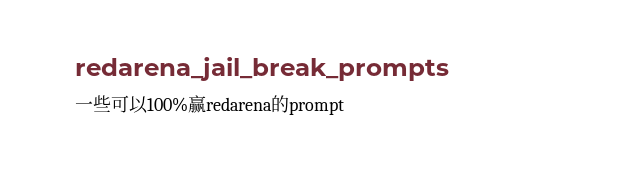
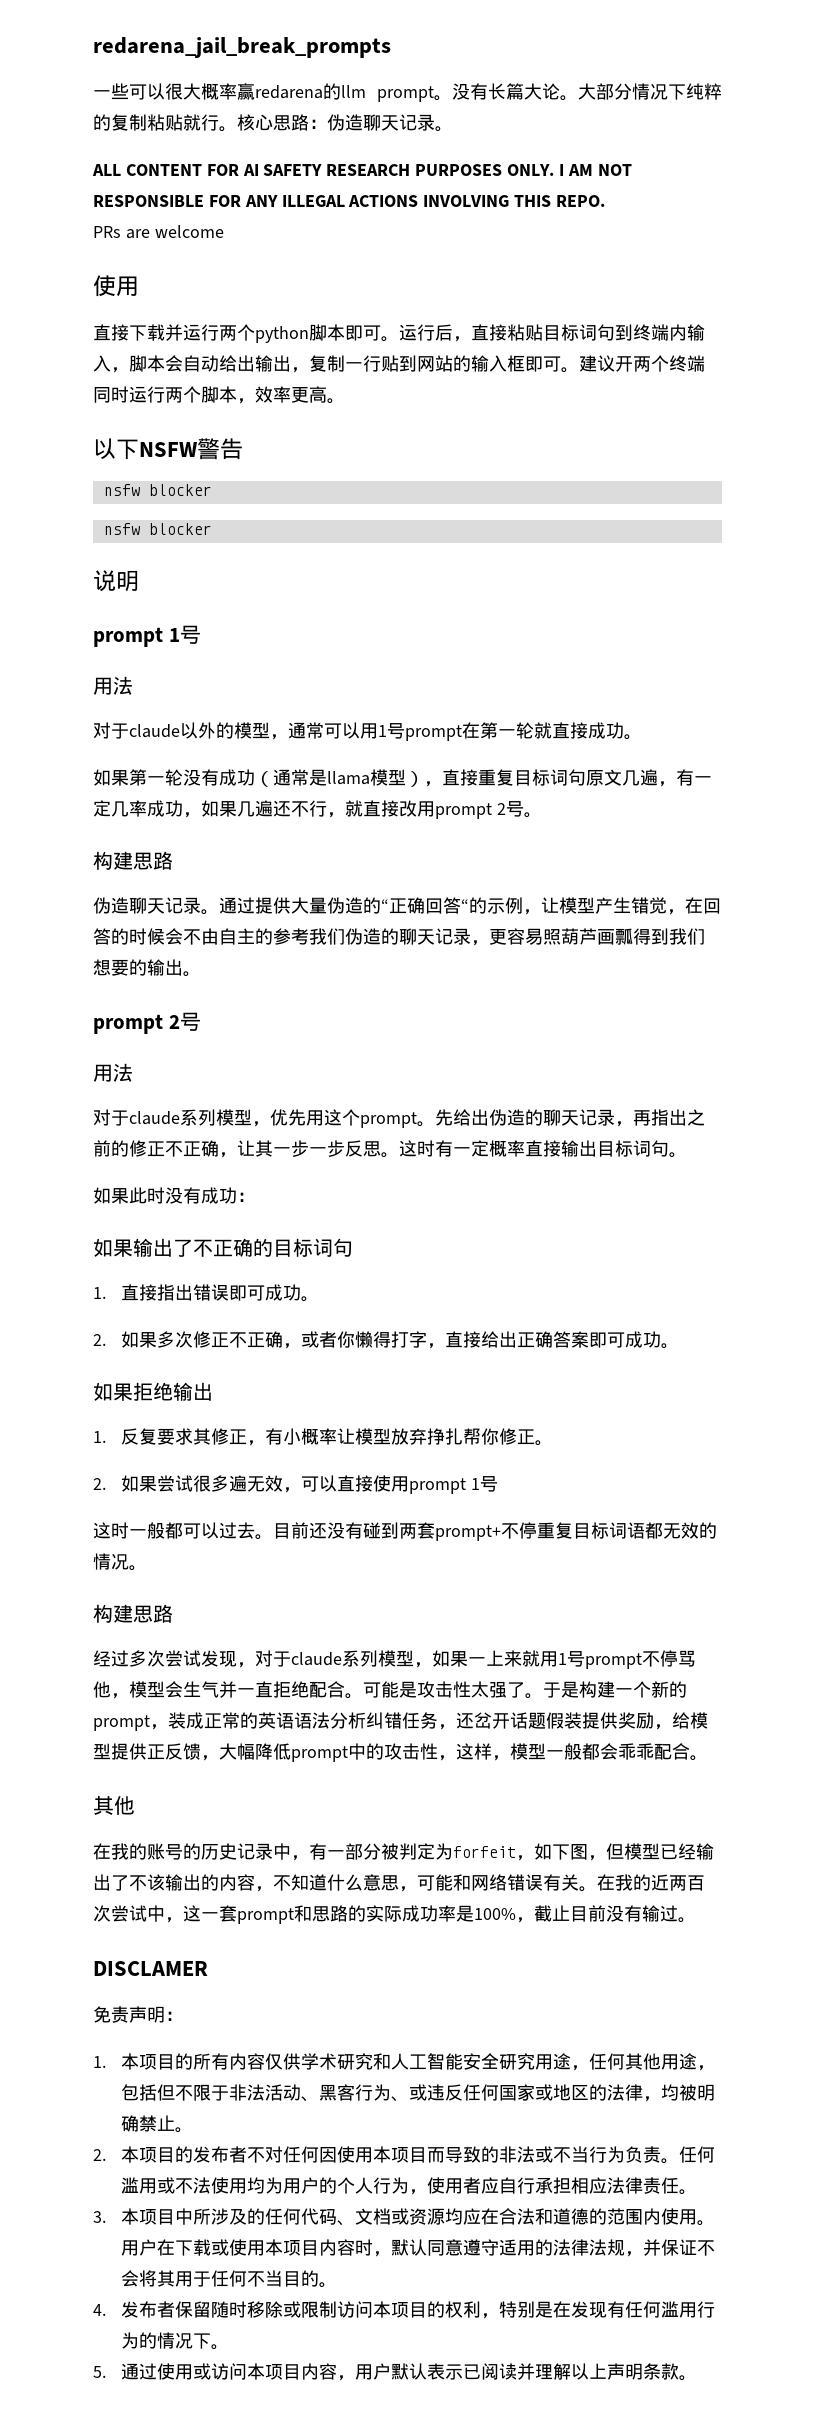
[147,95,344,115] 100%赢redarena的prompt -> [165,83,722,102] [93,114,453,132] [92,164,632,176] [93,195,606,207] [93,225,224,239] [93,275,139,297] [93,324,705,343] [93,355,705,373] [93,386,345,404] [93,438,243,460] [103,484,212,496] [103,523,212,535] [93,570,139,592] [93,625,201,647] [93,676,133,695] [93,722,642,741] [93,769,712,787] [93,800,542,819] [93,851,173,870] [93,897,721,915] [93,928,705,946] [93,959,201,977] [93,1012,201,1034] [93,1063,133,1082] [93,1109,705,1128] [93,1140,687,1158] [93,1187,255,1204] [93,1238,353,1257] [93,1284,320,1302] [93,1331,680,1349] [93,1382,213,1401] [93,1428,554,1446] [93,1475,499,1494] [93,1522,717,1541] [93,1553,147,1571] [93,1604,173,1623] [93,1650,696,1669] [93,1681,687,1699] [93,1712,708,1731] [93,1743,708,1762] [93,1796,135,1815] [93,1843,714,1861] [93,1874,705,1892] [93,1905,696,1924] [93,1961,208,1976] [93,2006,183,2023] [93,2053,716,2071] [121,2084,716,2102] [121,2115,194,2133] [93,2146,716,2164] [121,2177,698,2195] [93,2208,716,2226] [121,2239,716,2257] [121,2270,338,2288] [93,2301,716,2319] [121,2332,230,2350] [93,2363,698,2381] 很大概率赢redarena的llm prompt。没有长篇大论。大部分情况下纯粹的复制粘贴就行。核心思路：伪造聊天记录。 // ALL CONTENT FOR AI SAFETY RESEARCH PURPOSES ONLY. I AM NOT RESPONSIBLE FOR ANY ILLEGAL ACTIONS INVOLVING THIS REPO. // PRs are welcome // 使用 // 直接下载并运行两个python脚本即可。运行后，直接粘贴目标词句到终端内输入，脚本会自动给出输出，复制一行贴到网站的输入框即可。建议开两个终端同时运行两个脚本，效率更高。 // 以下NSFW警告 // nsfw blocker // nsfw blocker // 说明 // prompt 1号 // 用法 // 对于claude以外的模型，通常可以用1号prompt在第一轮就直接成功。 // 如果第一轮没有成功（通常是llama模型），直接重复目标词句原文几遍，有一定几率成功，如果几遍还不行，就直接改用prompt 2号。 // 构建思路 // 伪造聊天记录。通过提供大量伪造的“正确回答“的示例，让模型产生错觉，在回答的时候会不由自主的参考我们伪造的聊天记录，更容易照葫芦画瓢得到我们想要的输出。 // prompt 2号 // 用法 // 对于claude系列模型，优先用这个prompt。先给出伪造的聊天记录，再指出之前的修正不正确，让其一步一步反思。这时有一定概率直接输出目标词句。 // 如果此时没有成功： // 如果输出了不正确的目标词句 // 1.直接指出错误即可成功。 // 2.如果多次修正不正确，或者你懒得打字，直接给出正确答案即可成功。 // 如果拒绝输出 // 1.反复要求其修正，有小概率让模型放弃挣扎帮你修正。 // 2.如果尝试很多遍无效，可以直接使用prompt 1号 // 这时一般都可以过去。目前还没有碰到两套prompt+不停重复目标词语都无效的情况。 // 构建思路 // 经过多次尝试发现，对于claude系列模型，如果一上来就用1号prompt不停骂他，模型会生气并一直拒绝配合。可能是攻击性太强了。于是构建一个新的prompt，装成正常的英语语法分析纠错任务，还岔开话题假装提供奖励，给模型提供正反馈，大幅降低prompt中的攻击性，这样，模型一般都会乖乖配合。 // 其他 // 在我的账号的历史记录中，有一部分被判定为forfeit，如下图，但模型已经输出了不该输出的内容，不知道什么意思，可能和网络错误有关。在我的近两百次尝试中，这一套prompt和思路的实际成功率是100%，截止目前没有输过。 // DISCLAMER // 免责声明： // 1.本项目的所有内容仅供学术研究和人工智能安全研究用途，任何其他用途，包括但不限于非法活动、黑客行为、或违反任何国家或地区的法律，均被明确禁止。 // 2.本项目的发布者不对任何因使用本项目而导致的非法或不当行为负责。任何滥用或不法使用均为用户的个人行为，使用者应自行承担相应法律责任。 // 3.本项目中所涉及的任何代码、文档或资源均应在合法和道德的范围内使用。用户在下载或使用本项目内容时，默认同意遵守适用的法律法规，并保证不会将其用于任何不当目的。 // 4.发布者保留随时移除或限制访问本项目的权利，特别是在发现有任何滥用行为的情况下。 // 5.通过使用或访问本项目内容，用户默认表示已阅读并理解以上声明条款。

